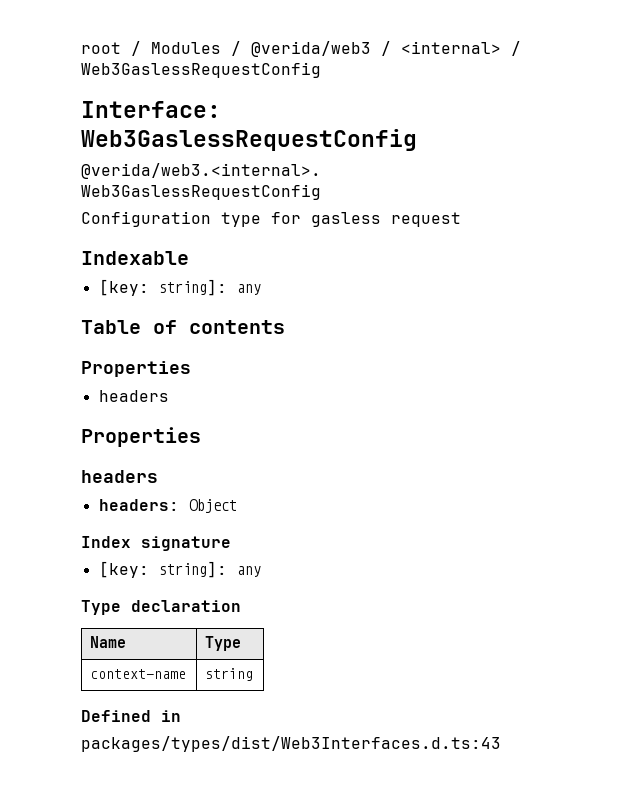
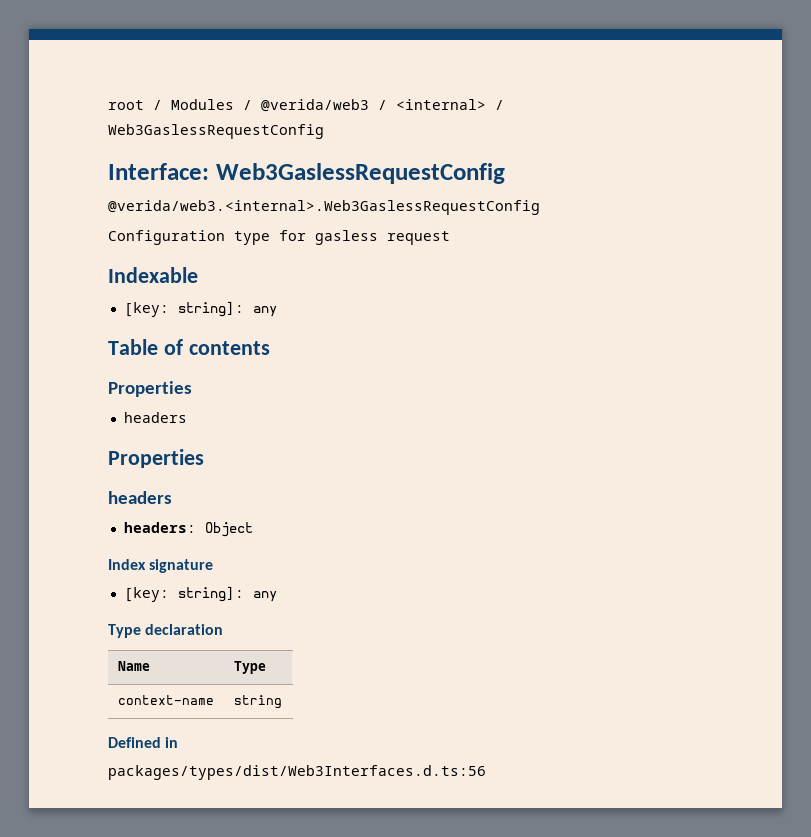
[81,736,501,752] packages/types/dist/Web3Interfaces.d.ts:43 -> [108,765,486,780] packages/types/dist/Web3Interfaces.d.ts:56

